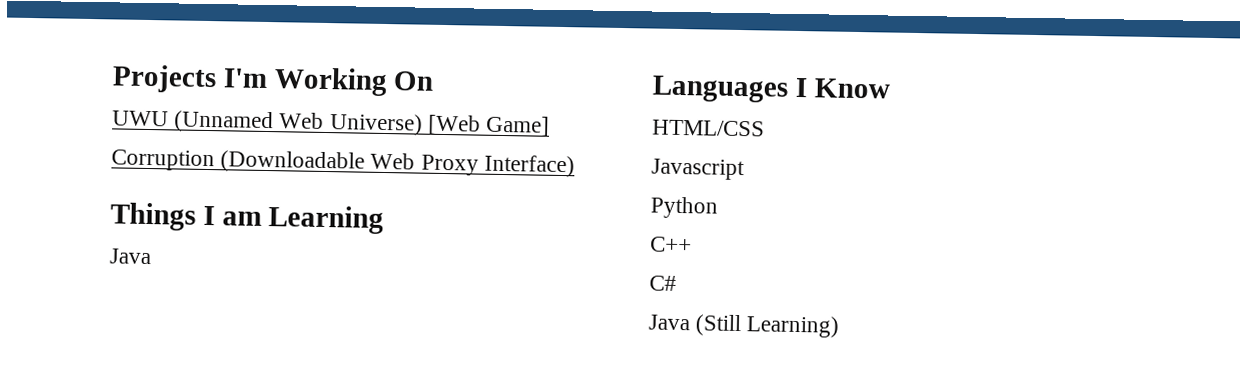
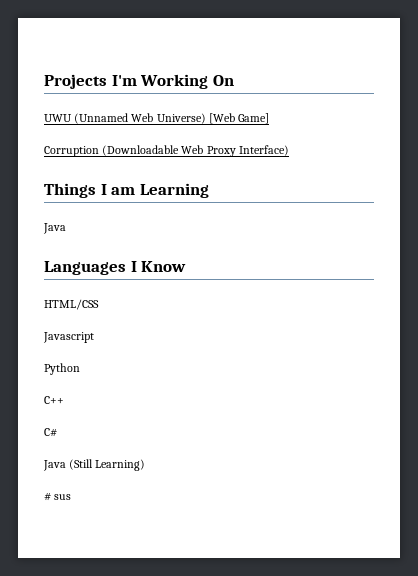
(840, 326) none -> [44,492,72,501] // # sus

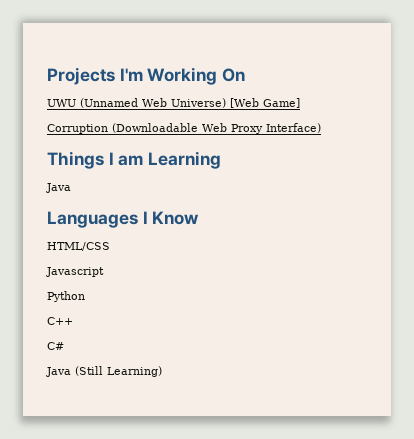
[44,492,72,501] // # sus -> (162, 371) none

